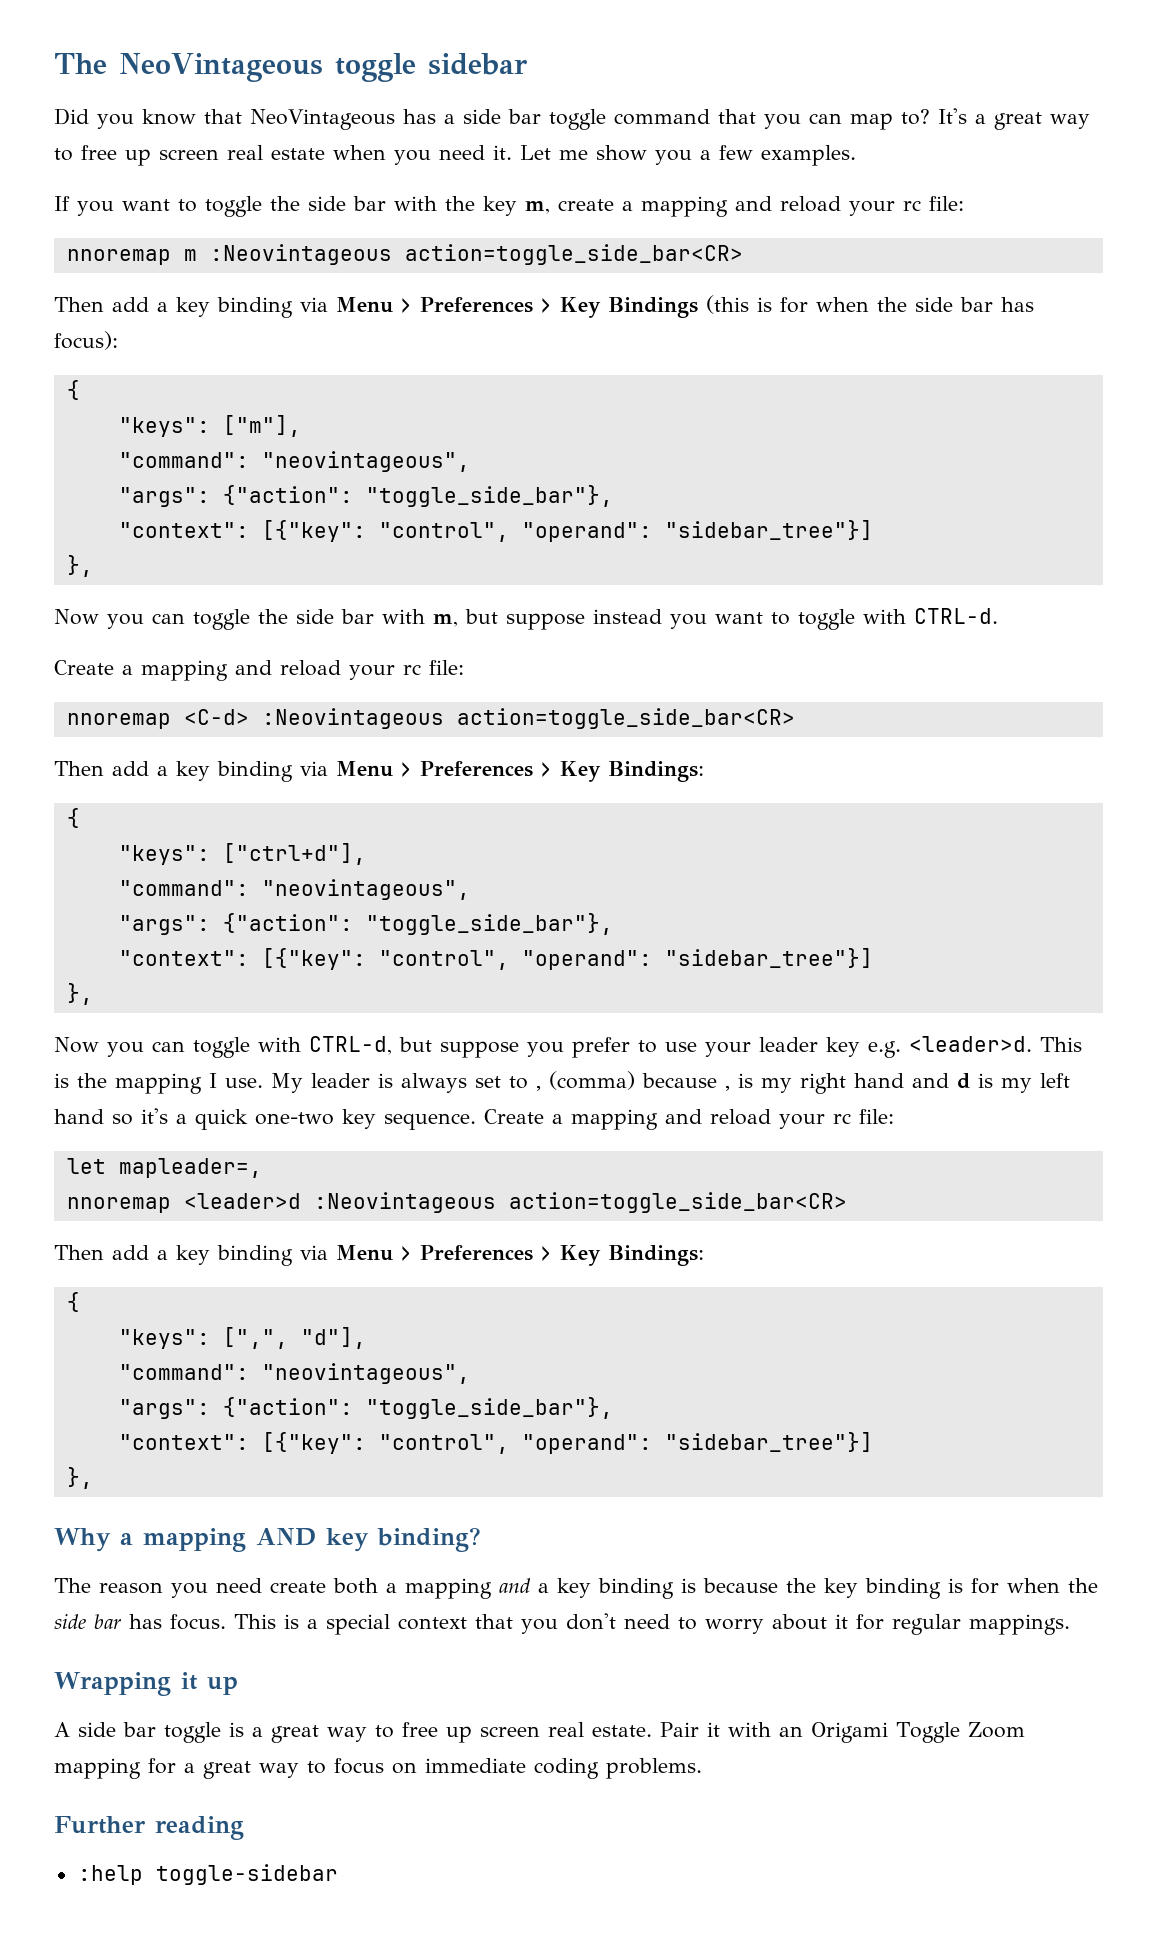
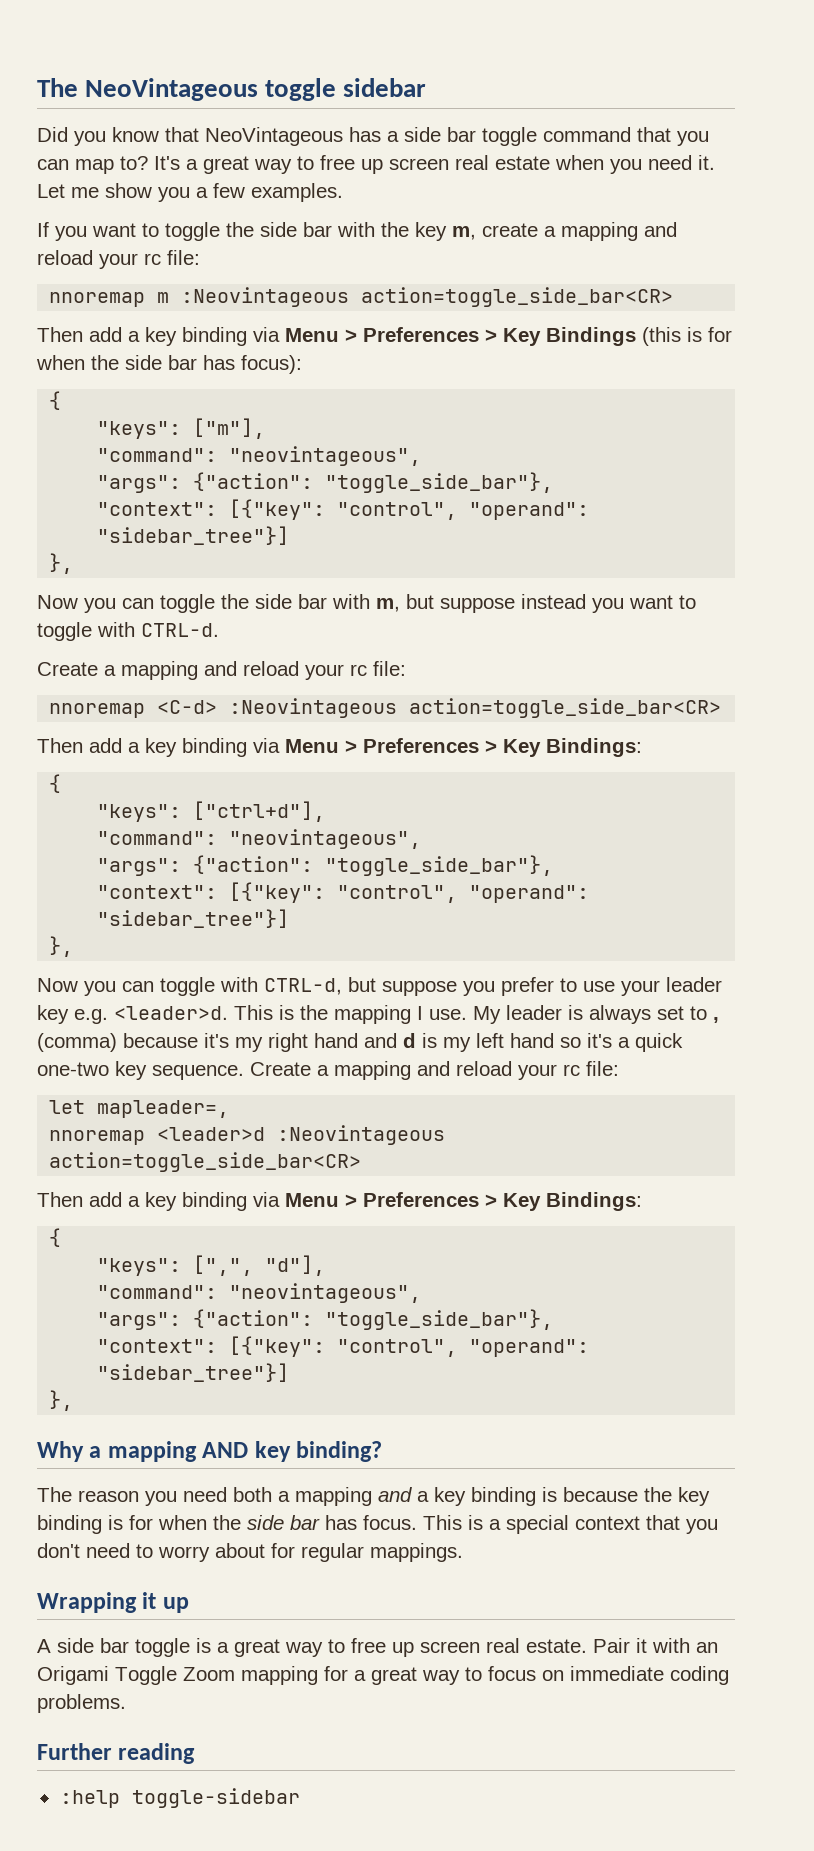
[725,1073,753,1091] , is -> [204,1033,229,1048] it's
[270,1581,326,1593] create -> (227, 1494) none
[835,1614,848,1629] it -> (265, 1550) none

